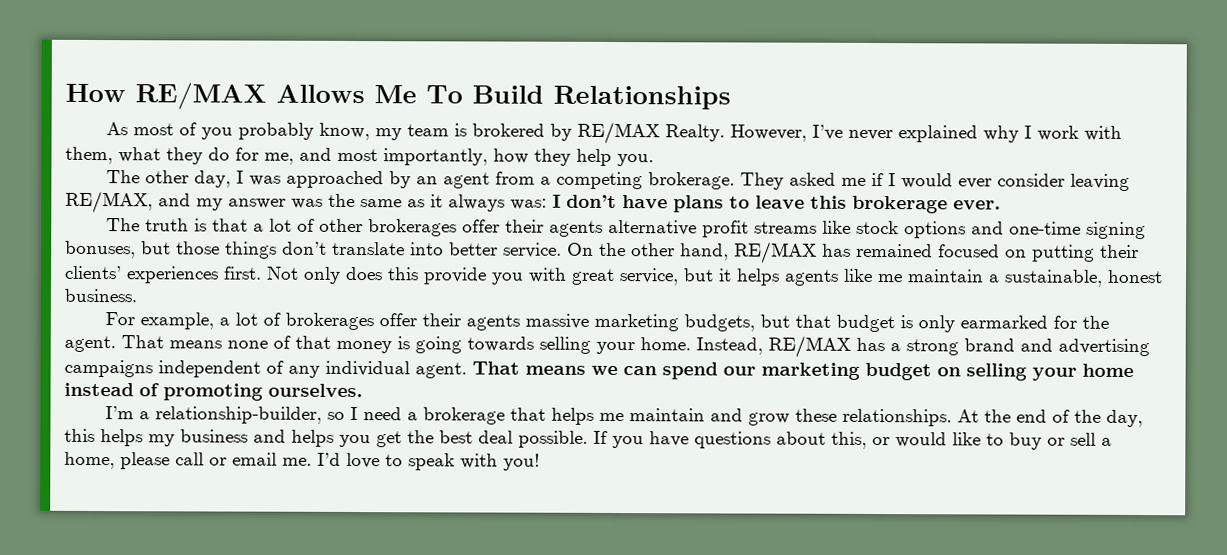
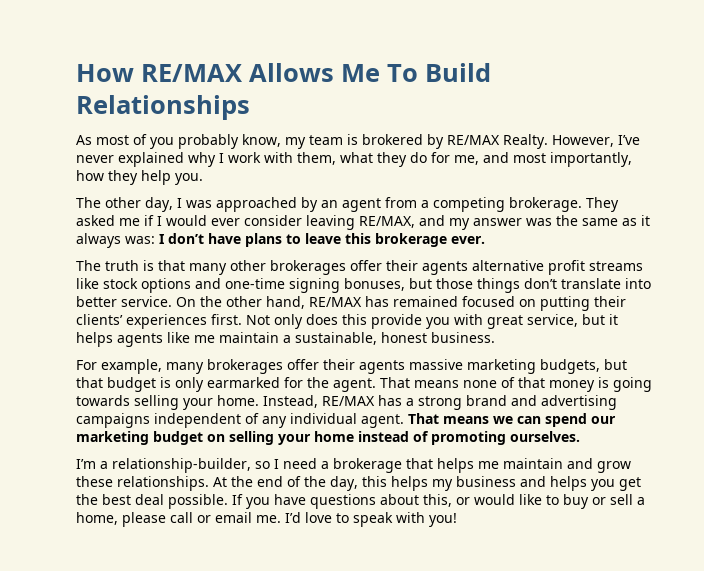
[252,218,315,232] a lot of -> [189,263,227,275] many
[218,312,281,326] a lot of -> [166,362,204,374] many

